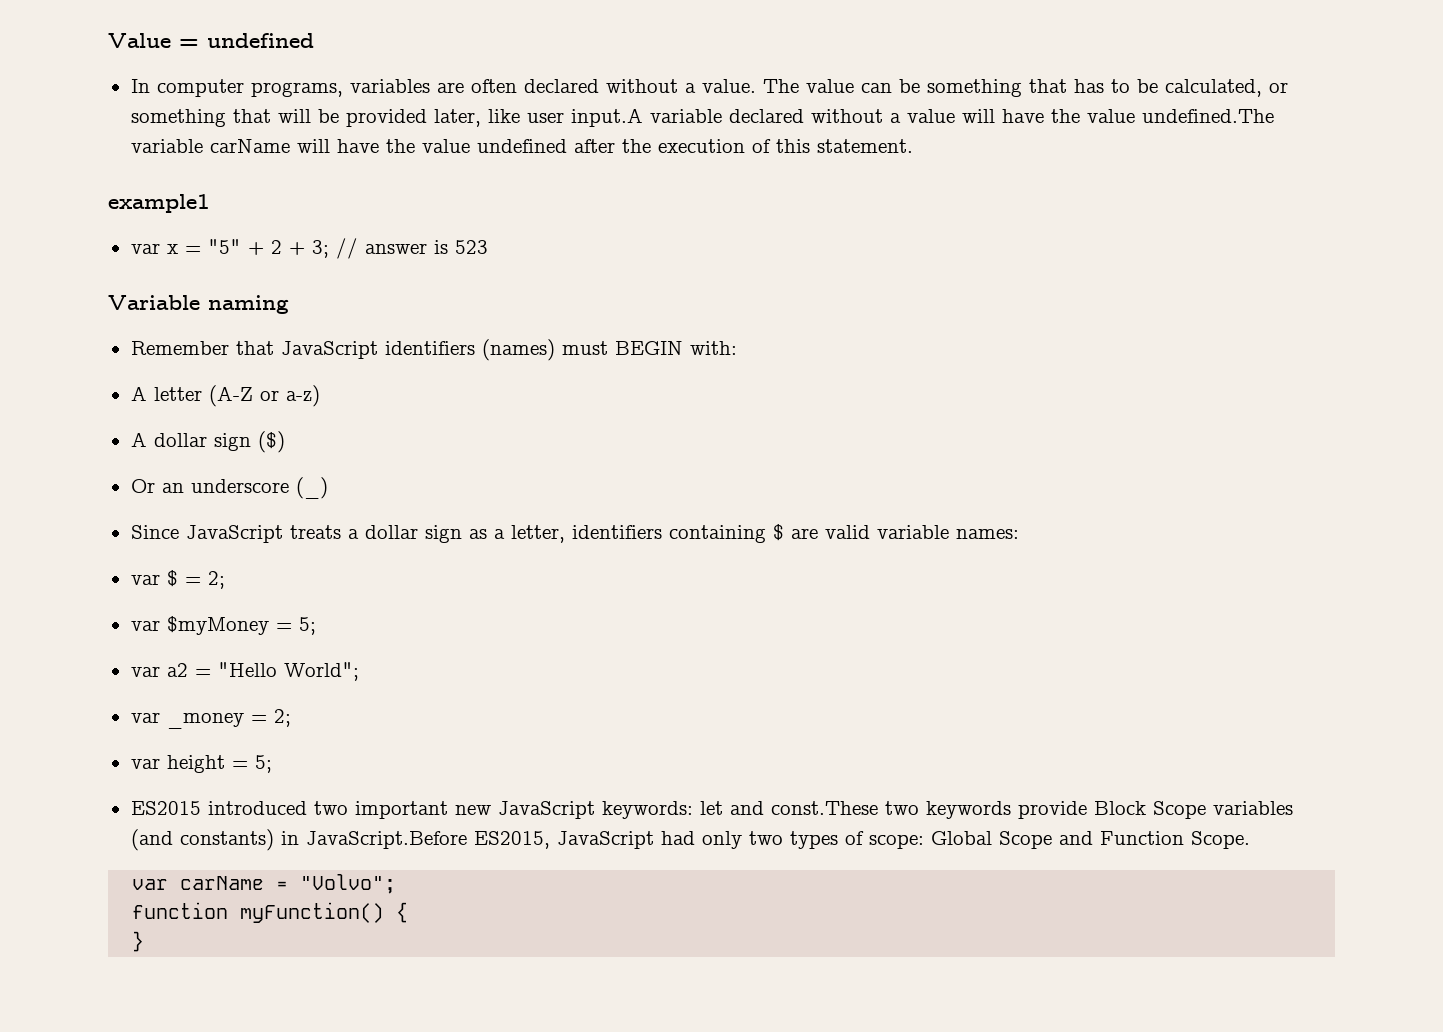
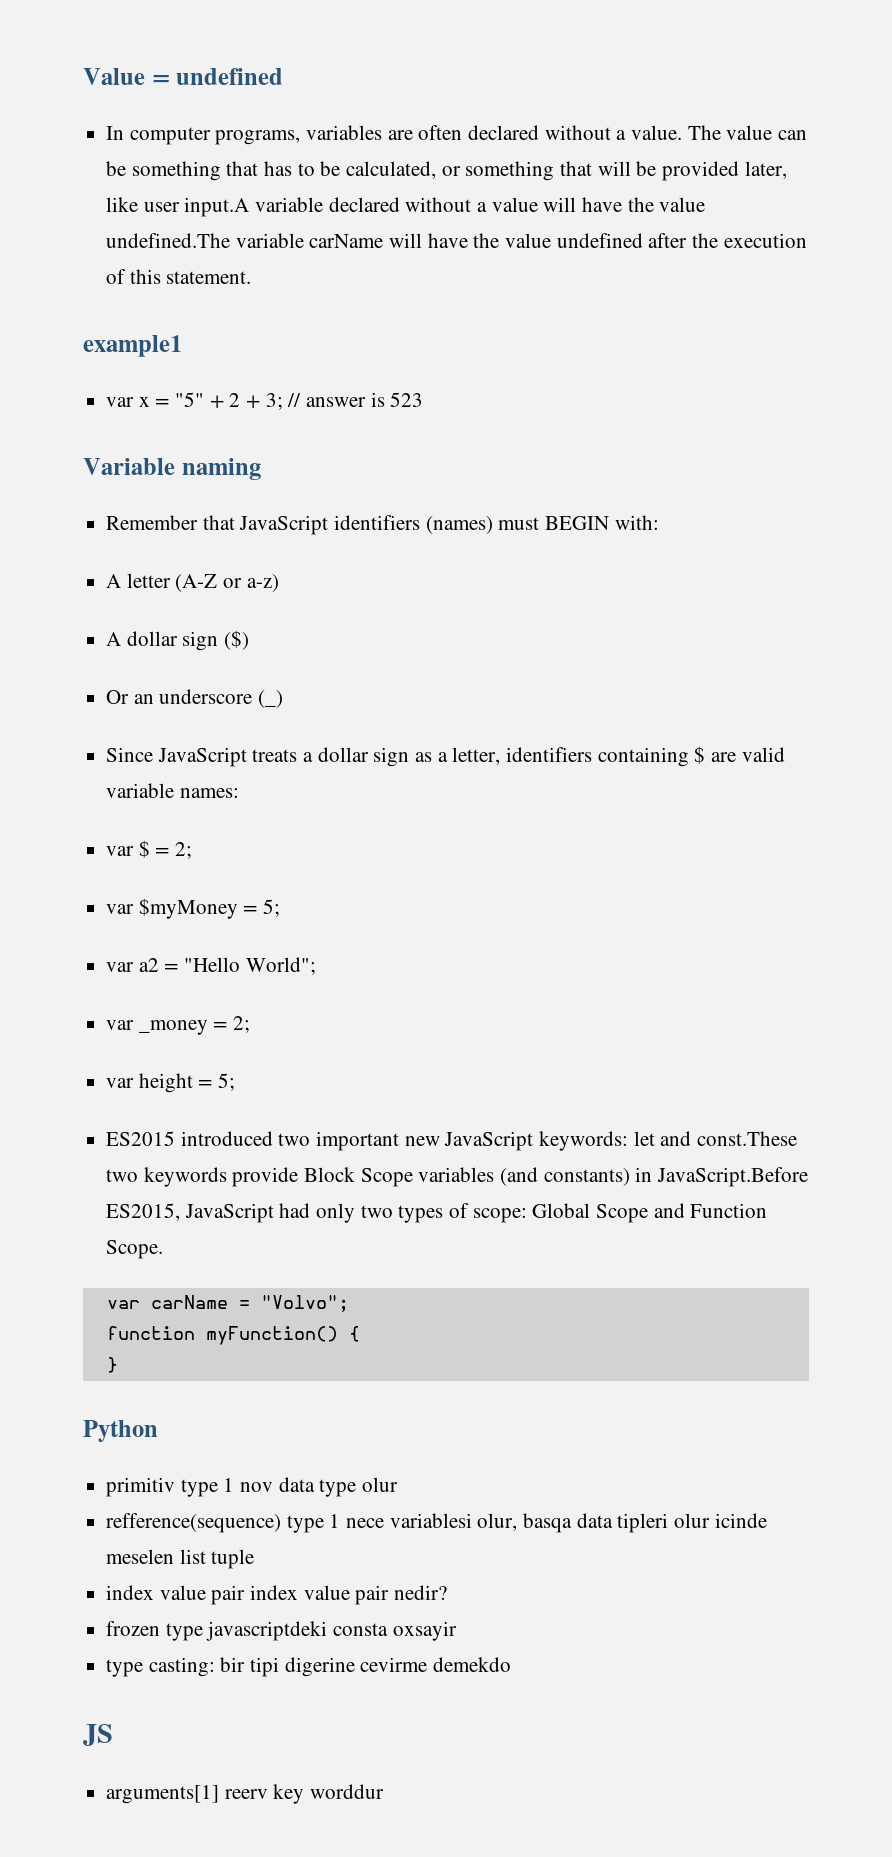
(145, 941) none -> [83,1420,158,1442] [106,1477,399,1497] [106,1513,767,1533] [106,1549,255,1569] [106,1585,448,1605] [106,1621,457,1641] [106,1657,512,1677] [83,1724,113,1746] [106,1784,385,1804] // Python // primitiv type 1 nov data type olur // refference(sequence) type 1 nece variablesi olur, basqa data tipleri olur icinde meselen list tuple // index value pair index value pair nedir? // frozen type javascriptdeki consta oxsayir // type casting: bir tipi digerine cevirme demekdo // JS // arguments[1] reerv key worddur

